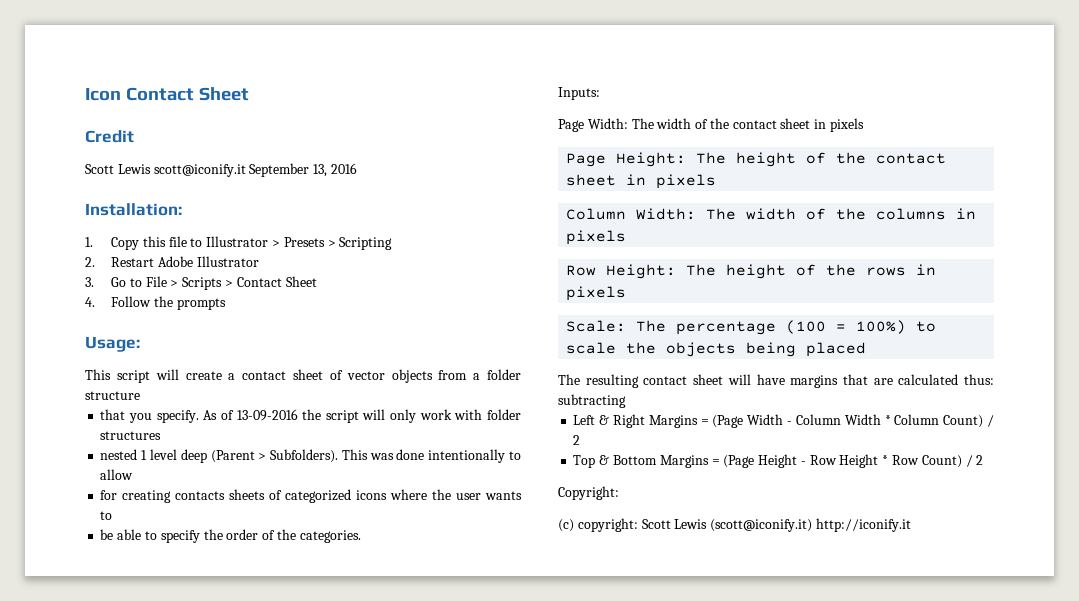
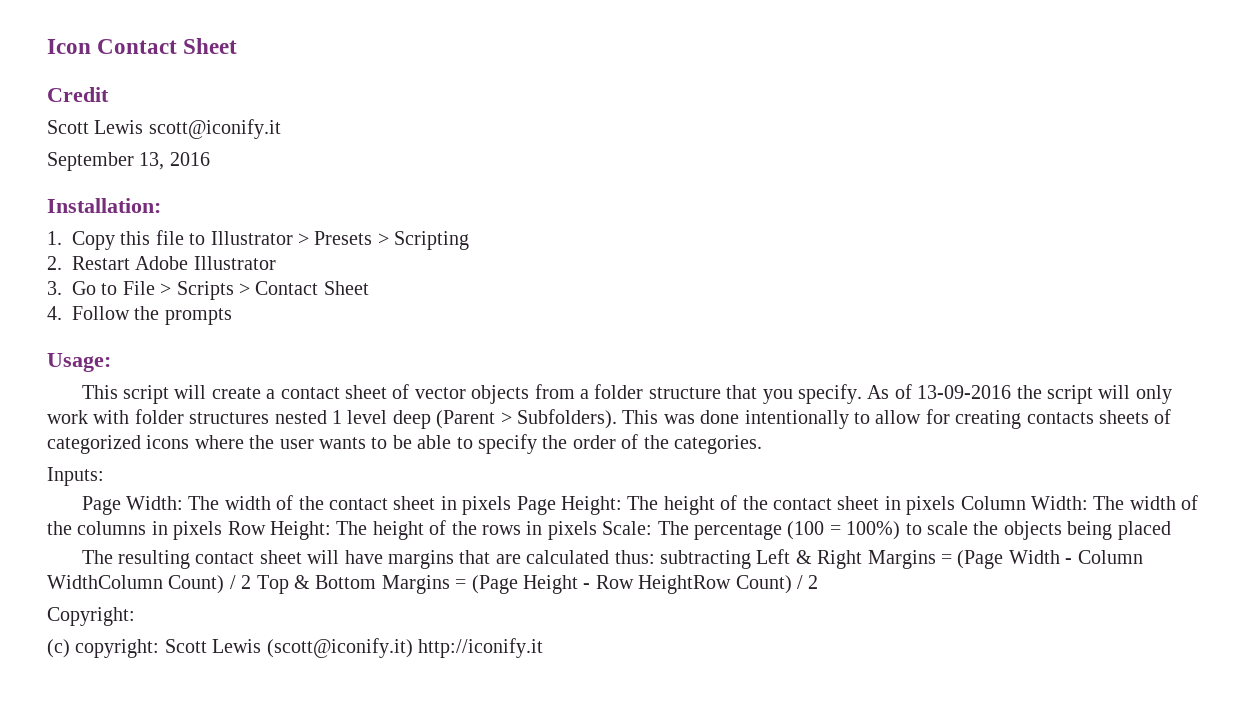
(246, 170) none -> (281, 129) //
(140, 395) // -> (721, 393) none
(162, 435) // -> (270, 418) none
(134, 474) // -> (922, 417) none
(113, 515) // -> (388, 443) none
(865, 125) // -> (512, 505) none
(717, 181) // -> (956, 505) none
(627, 237) // -> (223, 530) none
(627, 293) // -> (597, 530) none
(626, 401) // -> (752, 559) none
[844,414,995,428] [573,435,581,445] Width * Column Count) / 2 // -> [47,575,252,594] WidthColumn Count) / 2
[839,454,919,468] Height * Row -> [638,575,732,594] HeightRow

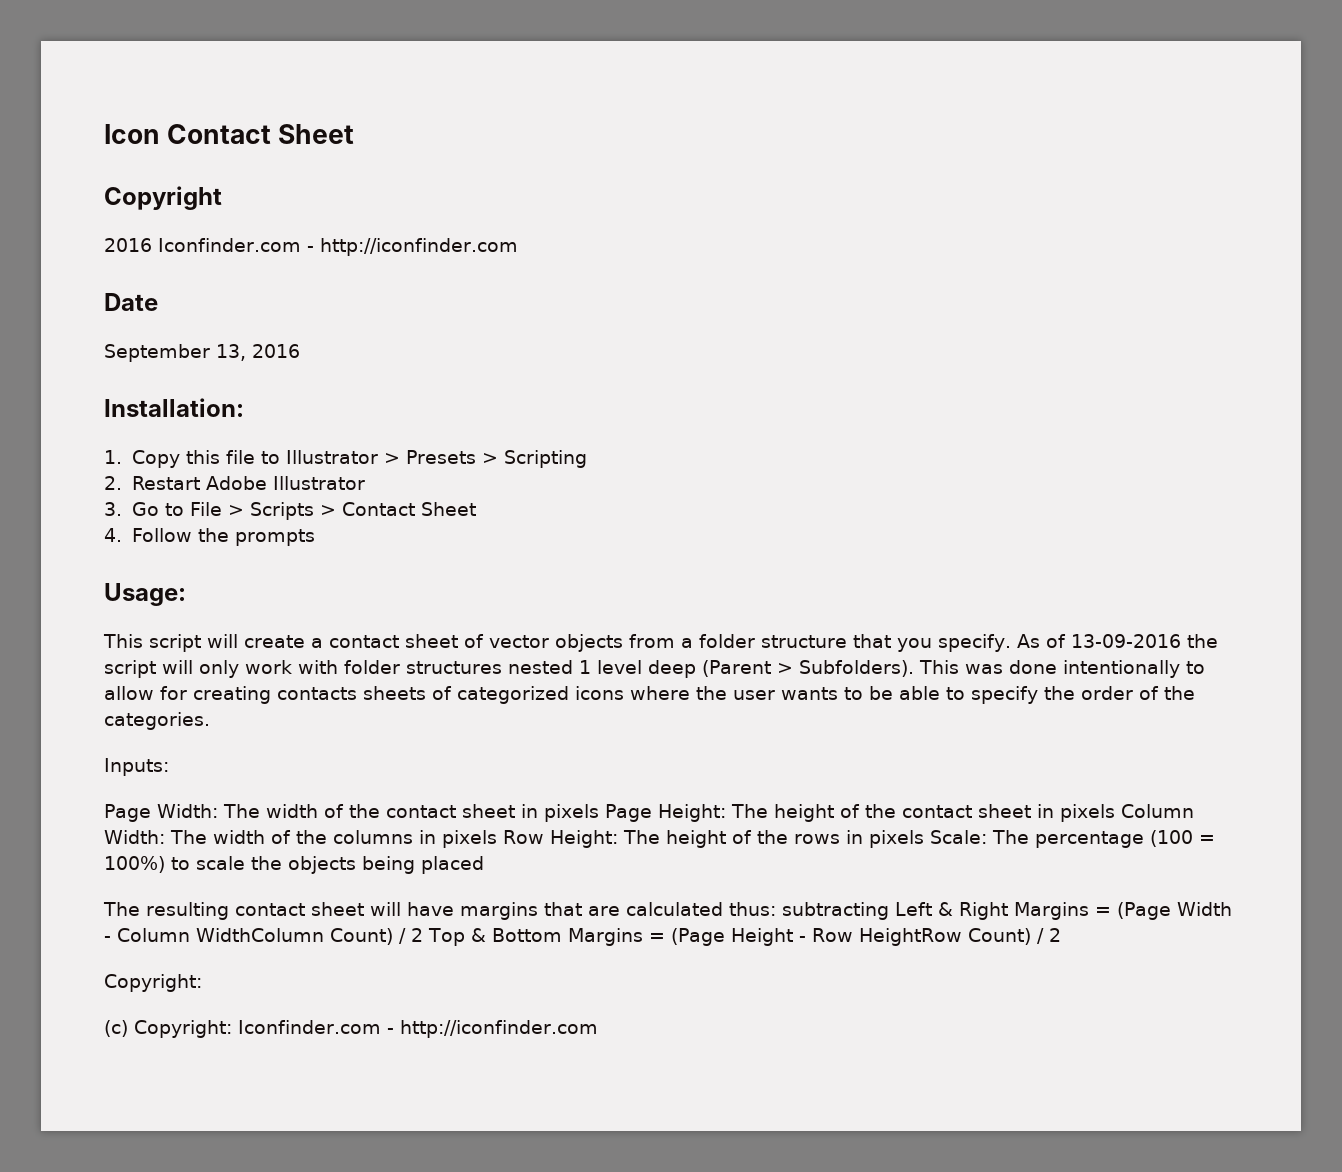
[47,87,109,102] [47,119,281,139] Credit // Scott Lewis scott@iconify.it -> [104,186,222,210] [104,238,518,256] [104,293,158,311] Copyright // 2016 Iconfinder.com - http://iconfinder.com // Date
[75,638,543,658] copyright: Scott Lewis (scott@iconify.it) http://iconify.it -> [134,1020,598,1038] Copyright: Iconfinder.com - http://iconfinder.com

